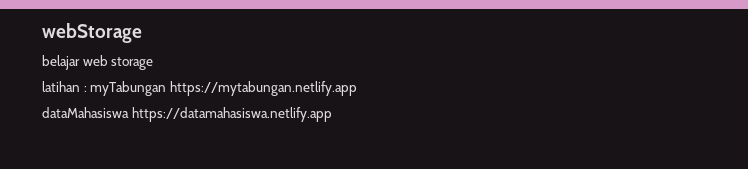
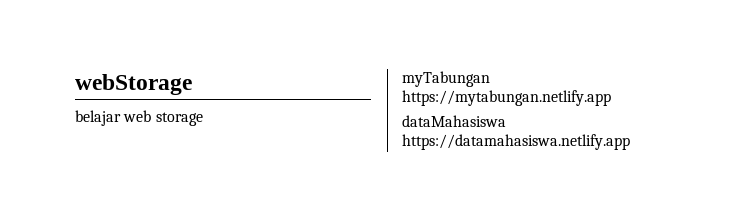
[42,81,87,92] latihan : -> (203, 119) none

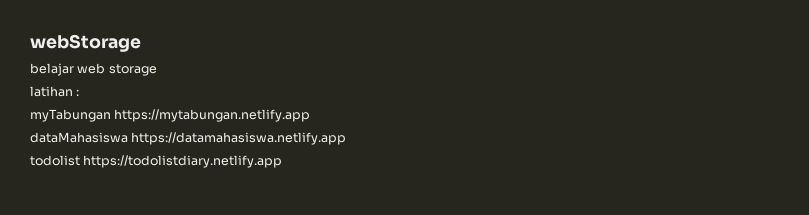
(203, 119) none -> [30,86,80,97] // latihan :
(630, 142) none -> [30,155,283,168] // todolist https://todolistdiary.netlify.app

